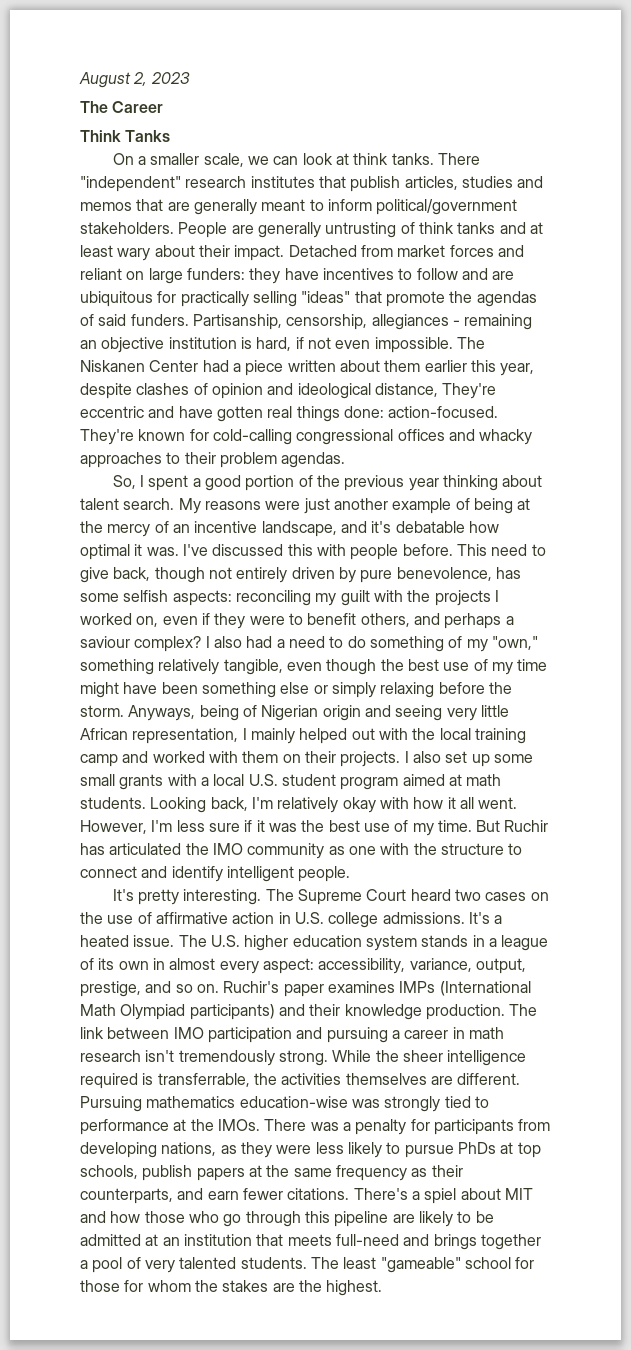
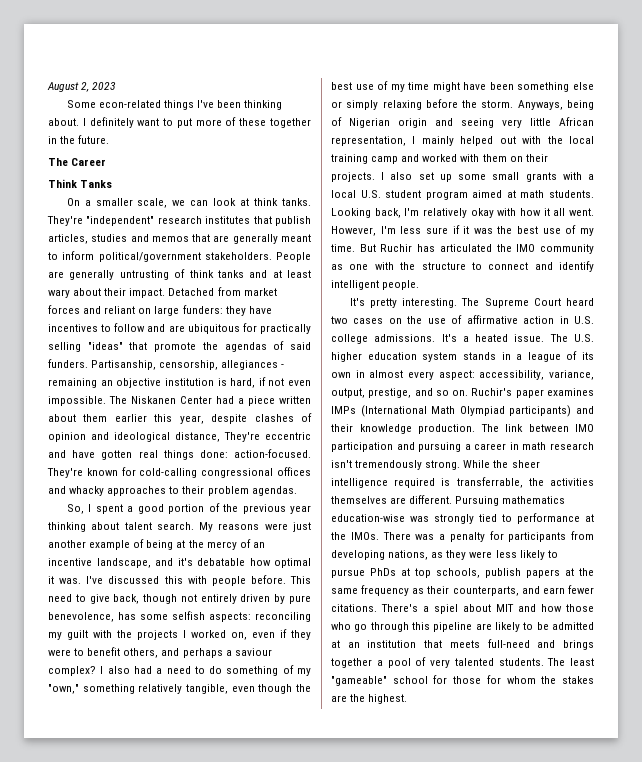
(190, 78) none -> [66,100,283,110] [48,117,311,128] [48,135,110,144] // Some econ-related things I've been thinking about. I definitely want to put more of these together in the future.
[437,153,480,165] There -> [47,216,83,226] They're

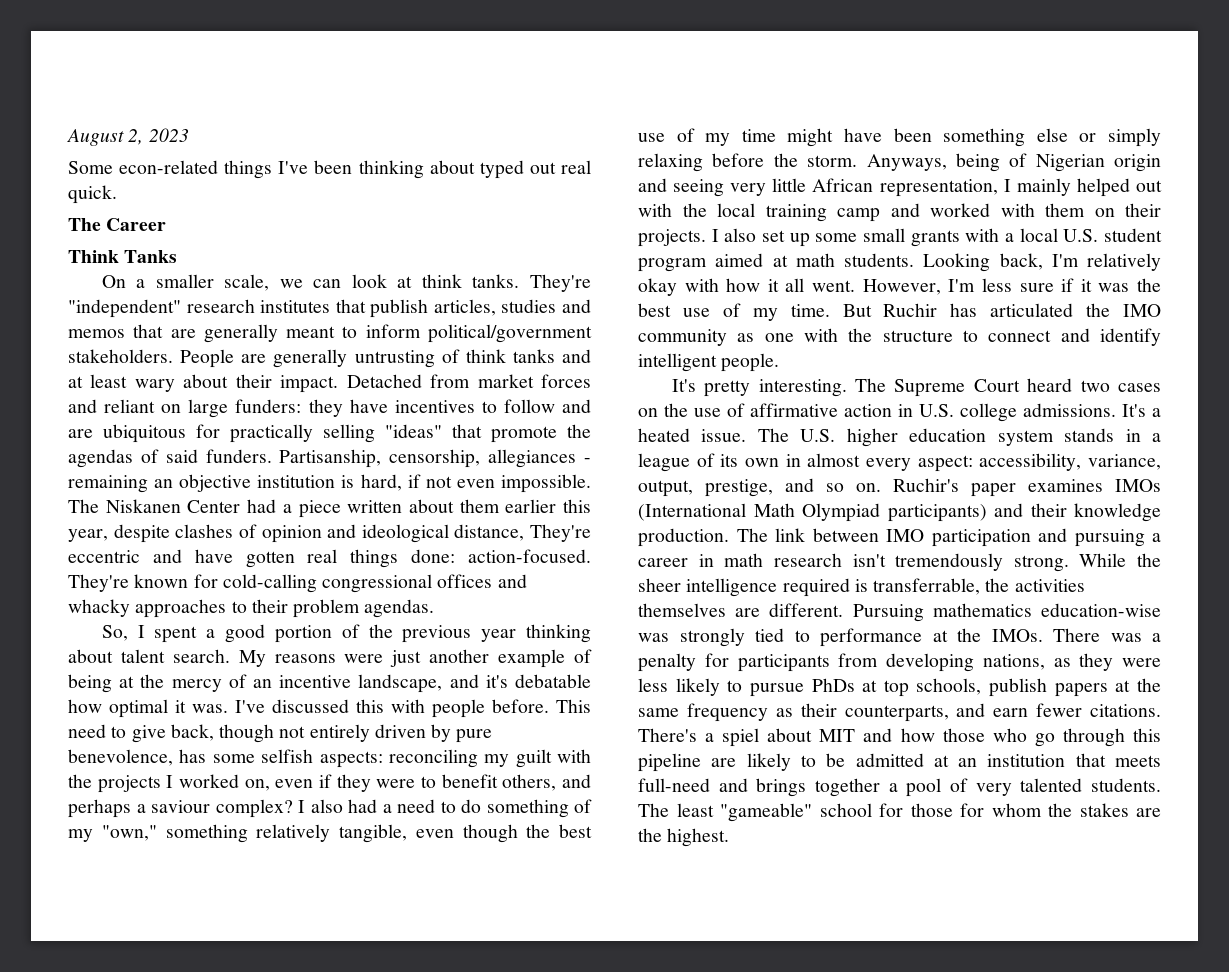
[48,117,311,128] [48,135,110,144] about. I definitely want to put more of these together in the future. -> [429,160,591,179] [68,185,117,204] about typed out real quick.
[331,406,356,414] IMPs -> [1115,479,1161,492] IMOs

